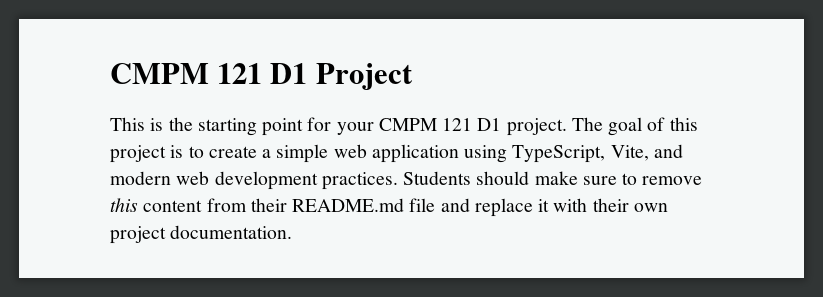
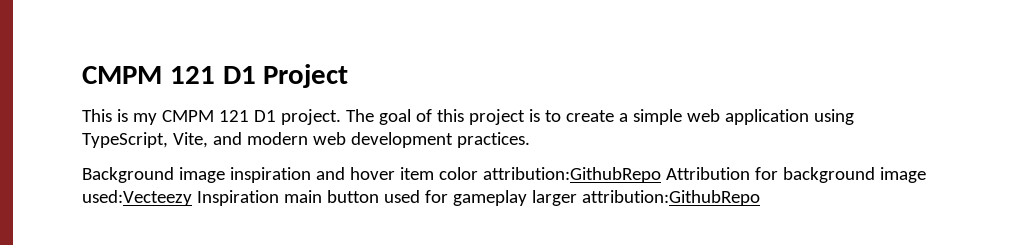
[168,117,374,136] the starting point for your -> [132,113,157,125] my
[403,171,703,185] [110,198,668,217] [110,225,293,244] Students should make sure to remove this content from their README.md file and replace it with their own project documentation. -> [82,167,926,183] [82,190,760,206] // Background image inspiration and hover item color attribution:GithubRepo Attribution for background image used:Vecteezy Inspiration main button used for gameplay larger attribution:GithubRepo

